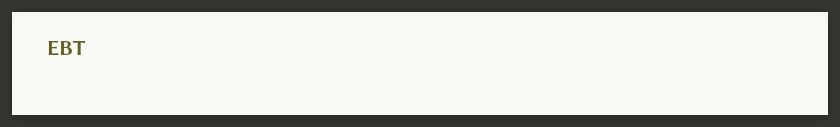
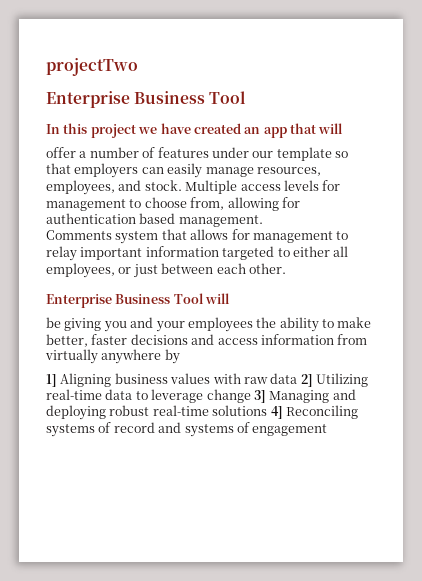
[47,40,86,56] EBT -> [46,58,138,76] [46,91,247,108] [46,123,344,138] [46,147,348,161] [46,163,321,178] [46,180,341,195] [46,197,300,211] [46,213,263,227] [46,229,349,244] [46,246,349,261] [46,263,286,278] [46,293,231,308] [46,317,372,332] [46,334,368,347] [45,349,180,364] [46,373,368,387] [46,389,356,403] [46,405,358,420] [46,422,328,437] projectTwo // Enterprise Business Tool // In this project we have created an app that will // offer a number of features under our template so that employers can easily manage resources, employees, and stock. Multiple access levels for management to choose from, allowing for authentication based management. // Comments system that allows for management to relay important information targeted to either all employees, or just between each other. // Enterprise Business Tool will // be giving you and your employees the ability to make better, faster decisions and access information from virtually anywhere by // 1] Aligning business values with raw data 2] Utilizing real-time data to leverage change 3] Managing and deploying robust real-time solutions 4] Reconciling systems of record and systems of engagement

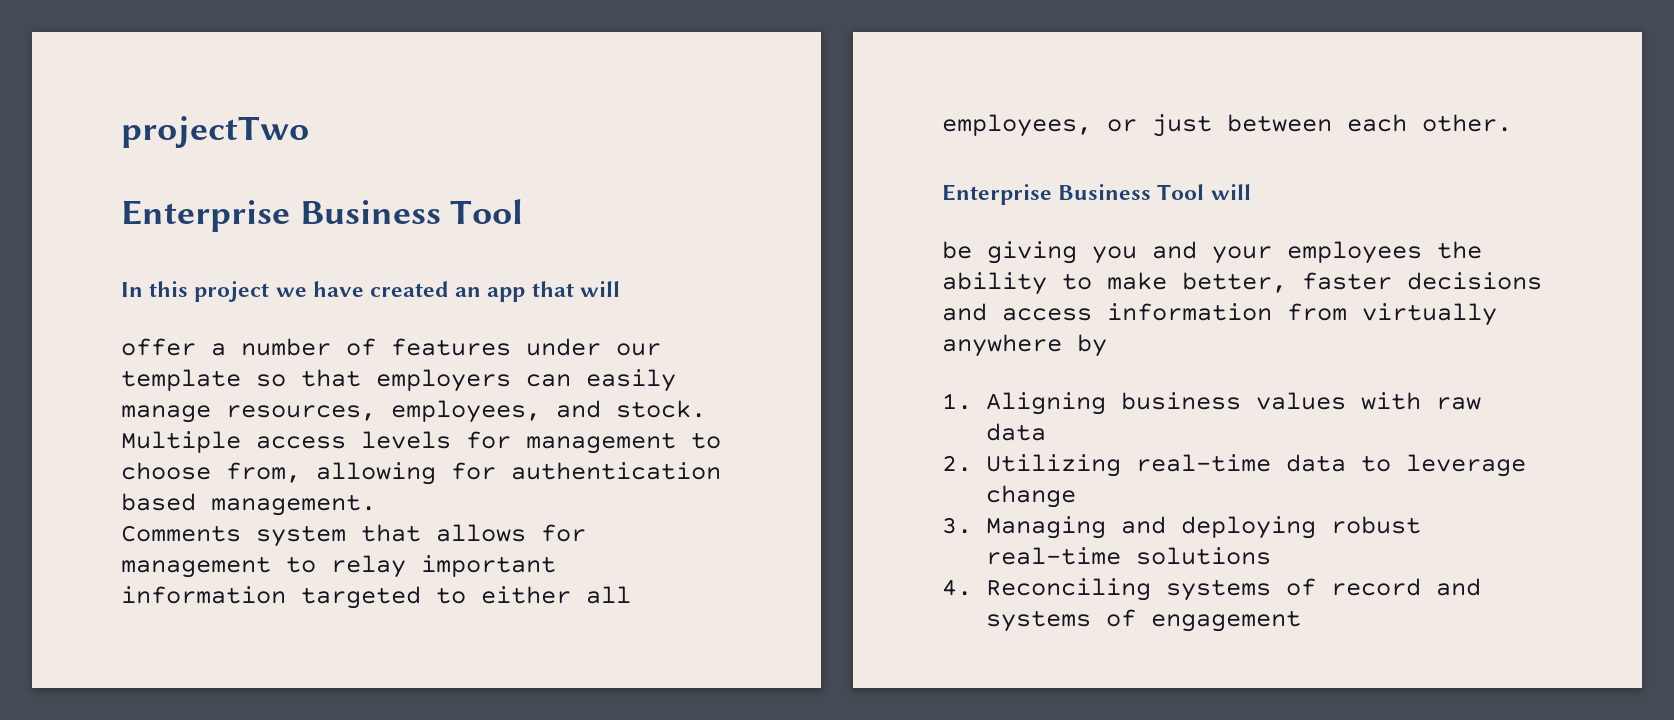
[46,374,57,387] 1] -> [942,393,972,410] 1.
[300,374,313,387] 2] -> [942,455,972,472] // 2.
[253,390,266,403] 3] -> [942,517,972,534] // 3.
[270,406,283,419] 4] -> [942,579,972,596] // 4.

